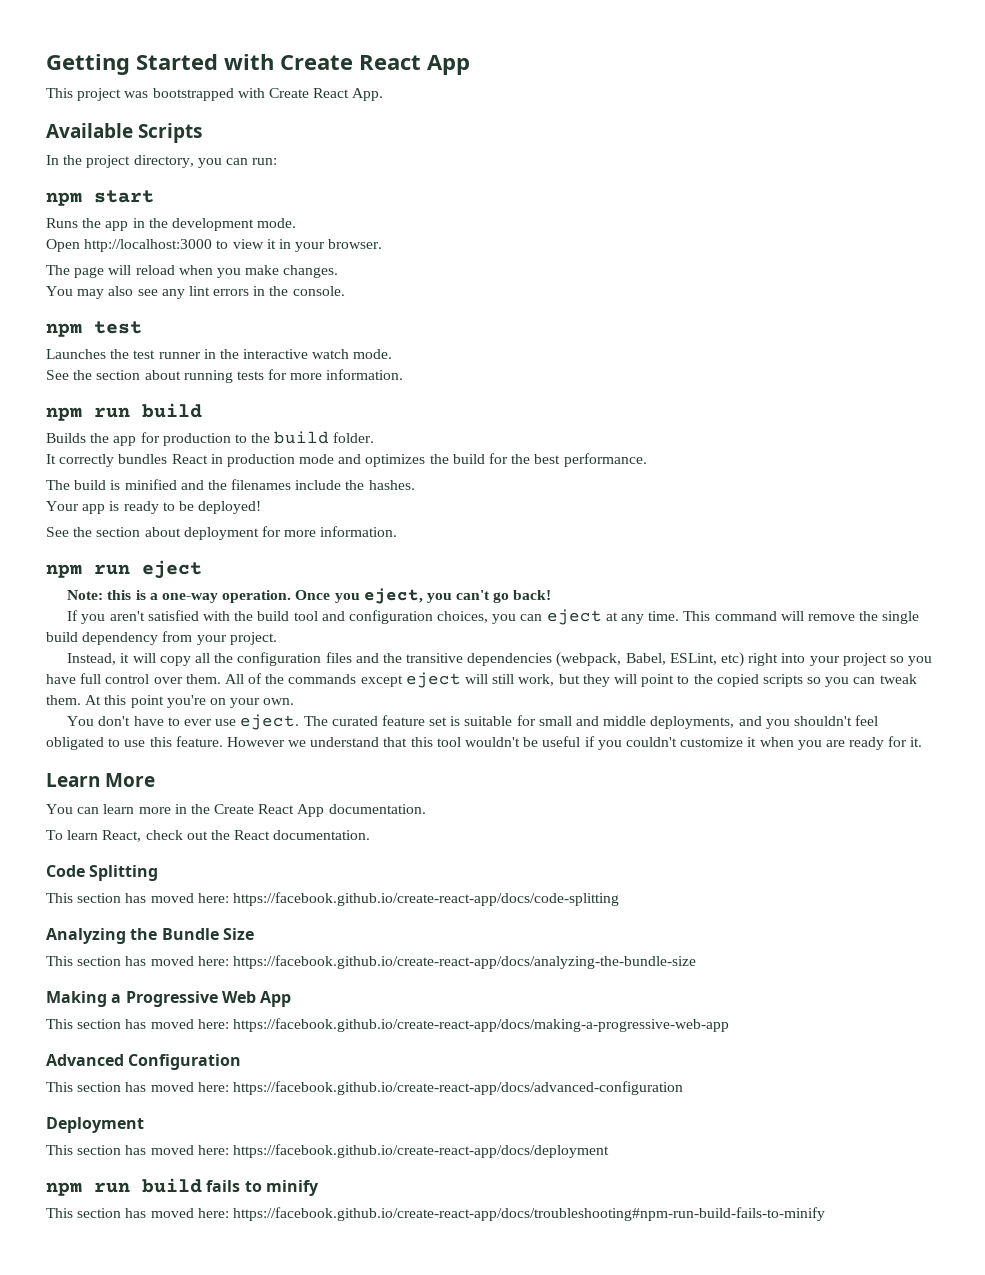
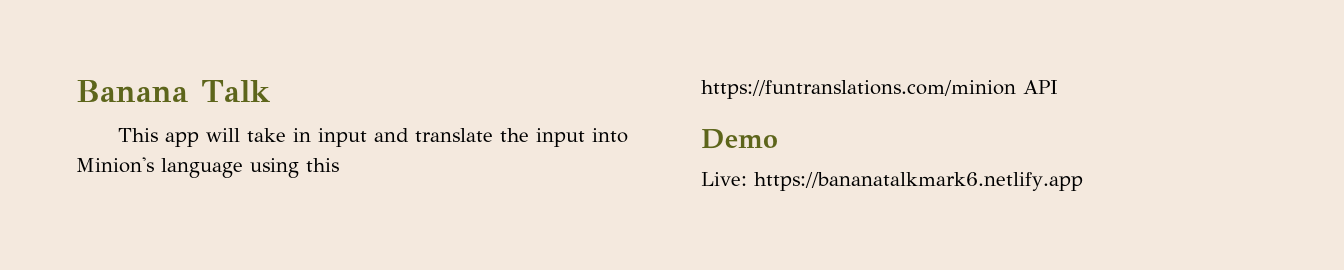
[46,54,470,75] [46,88,384,101] [46,123,203,143] [46,155,278,168] [46,190,154,206] [46,218,297,231] [46,239,383,252] [46,265,339,278] [46,286,345,299] [46,321,142,337] [46,349,393,359] [46,369,404,383] [46,403,202,421] [46,431,375,446] [46,453,647,467] [46,479,415,490] [46,501,262,514] [46,526,398,540] [46,560,202,579] [67,588,552,604] [67,609,920,625] [46,631,277,645] [67,652,933,667] [46,672,917,688] [46,695,295,708] [67,714,879,730] [46,736,923,750] [46,773,156,787] [46,804,426,817] [46,830,371,842] [46,865,159,881] [46,892,619,906] [46,928,254,944] [46,955,696,969] [46,991,292,1007] [46,1018,729,1032] [46,1054,242,1070] [46,1081,683,1095] [46,1117,144,1133] [46,1144,609,1158] [46,1178,319,1196] [46,1207,825,1221] Getting Started with Create React App // This project was bootstrapped with Create React App. // Available Scripts // In the project directory, you can run: // npm start // Runs the app in the development mode. // Open http://localhost:3000 to view it in your browser. // The page will reload when you make changes. // You may also see any lint errors in the console. // npm test // Launches the test runner in the interactive watch mode. // See the section about running tests for more information. // npm run build // Builds the app for production to the build folder. // It correctly bundles React in production mode and optimizes the build for the best performance. // The build is minified and the filenames include the hashes. // Your app is ready to be deployed! // See the section about deployment for more information. // npm run eject // Note: this is a one-way operation. Once you eject, you can't go back! // If you aren't satisfied with the build tool and configuration choices, you can eject at any time. This command will remove the single build dependency from your project. // Instead, it will copy all the configuration files and the transitive dependencies (webpack, Babel, ESLint, etc) right into your project so you have full control over them. All of the commands except eject will still work, but they will point to the copied scripts so you can tweak them. At this point you're on your own. // You don't have to ever use eject. The curated feature set is suitable for small and middle deployments, and you shouldn't feel obligated to use this feature. However we understand that this tool wouldn't be useful if you couldn't customize it when you are ready for it. // Learn More // You can learn more in the Create React App documentation. // To learn React, check out the React documentation. // Code Splitting // This section has moved here: https://facebook.github.io/create-react-app/docs/code-splitting // Analyzing the Bundle Size // This section has moved here: https://facebook.github.io/create-react-app/docs/analyzing-the-bundle-size // Making a Progressive Web App // This section has moved here: https://facebook.github.io/create-react-app/docs/making-a-progressive-web-app // Advanced Configuration // This section has moved here: https://facebook.github.io/create-react-app/docs/advanced-configuration // Deployment // This section has moved here: https://facebook.github.io/create-react-app/docs/deployment // npm run build fails to minify // This section has moved here: https://facebook.github.io/create-react-app/docs/troubleshooting#npm-run-build-fails-to-minify -> [76,80,270,102] [117,128,628,147] [76,157,339,178] [701,80,1058,99] [701,129,778,149] [701,172,1083,191] Banana Talk // This app will take in input and translate the input into Minion's language using this https://funtranslations.com/minion API // Demo // Live: https://bananatalkmark6.netlify.app

